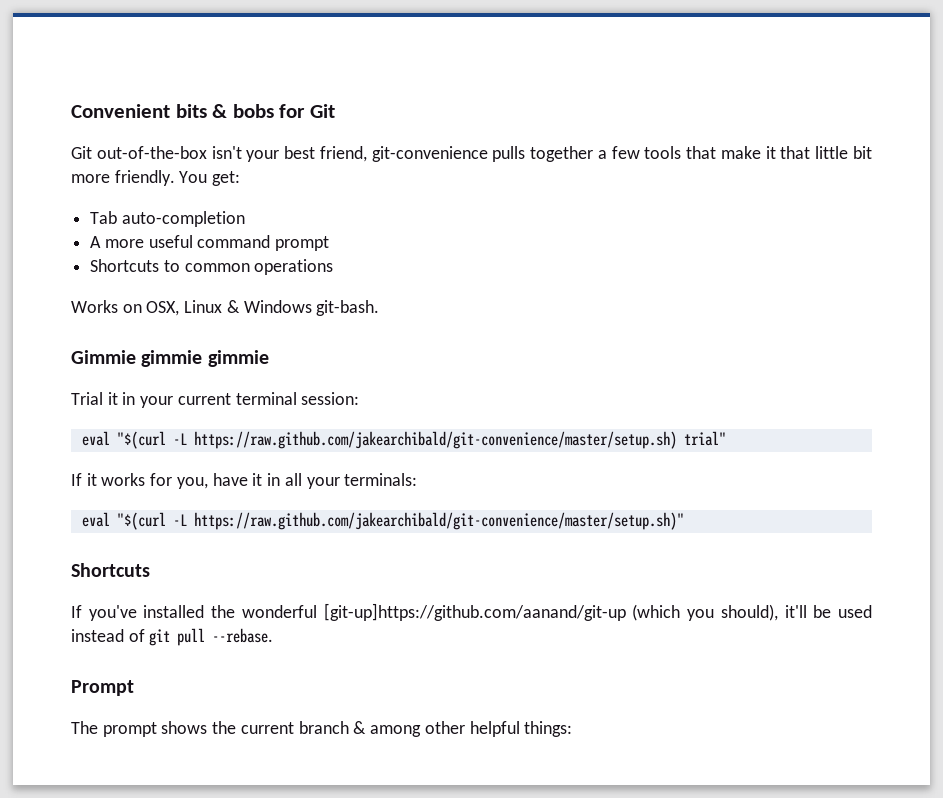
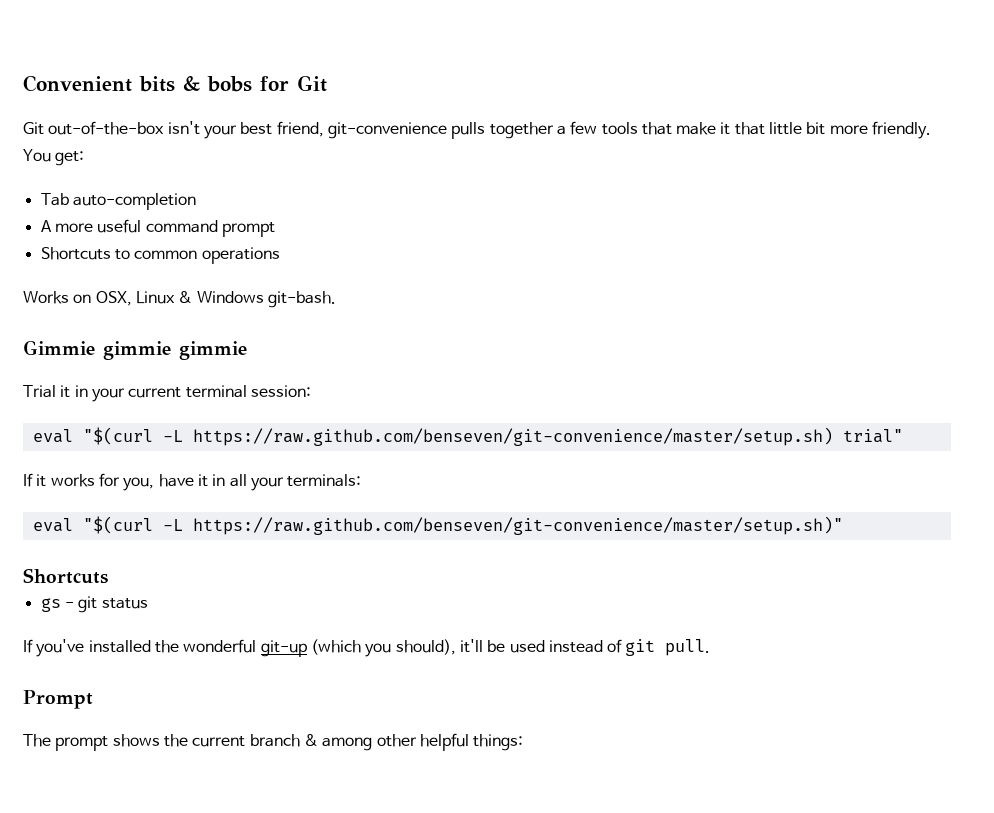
[193,431,677,449] https://raw.github.com/jakearchibald/git-convenience/master/setup.sh) -> [192,427,833,446] https://raw.github.com/benseven/git-convenience/master/setup.sh)
[193,512,684,530] [71,563,150,577] https://raw.github.com/jakearchibald/git-convenience/master/setup.sh)" // Shortcuts -> [192,516,843,535] [23,568,108,584] [40,596,148,613] https://raw.github.com/benseven/git-convenience/master/setup.sh)" // Shortcuts // gs - git status
[323,603,626,621] [git-up]https://github.com/aanand/git-up -> [260,640,307,657] git-up
[177,628,274,646] pull --rebase. -> [665,639,711,656] pull.

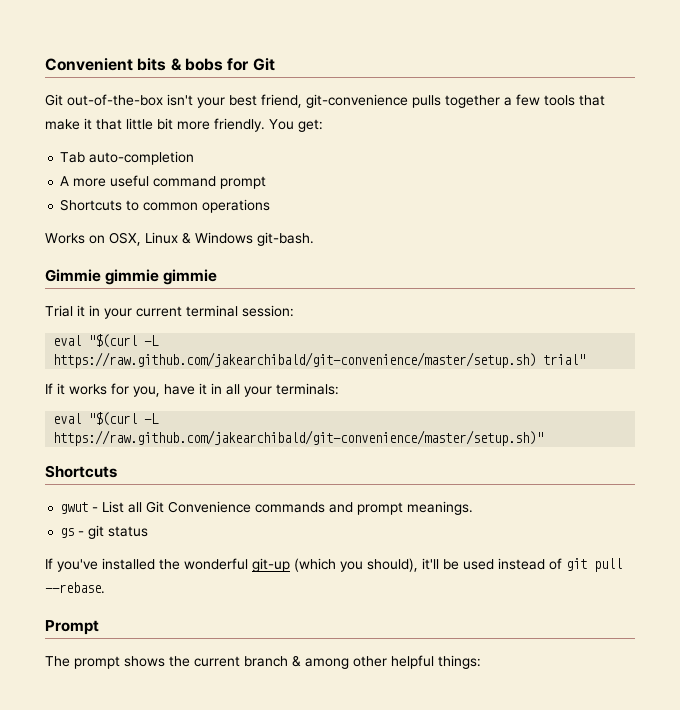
[192,427,833,446] https://raw.github.com/benseven/git-convenience/master/setup.sh) -> [53,352,537,368] https://raw.github.com/jakearchibald/git-convenience/master/setup.sh)
[192,516,843,535] [23,568,108,584] https://raw.github.com/benseven/git-convenience/master/setup.sh)" // Shortcuts -> [53,430,544,446] [45,465,117,478] [60,501,474,515] https://raw.github.com/jakearchibald/git-convenience/master/setup.sh)" // Shortcuts // gwut - List all Git Convenience commands and prompt meanings.
[665,639,711,656] pull. -> [594,558,622,572] [45,582,105,594] pull --rebase.

